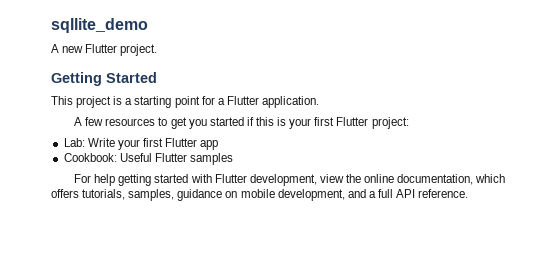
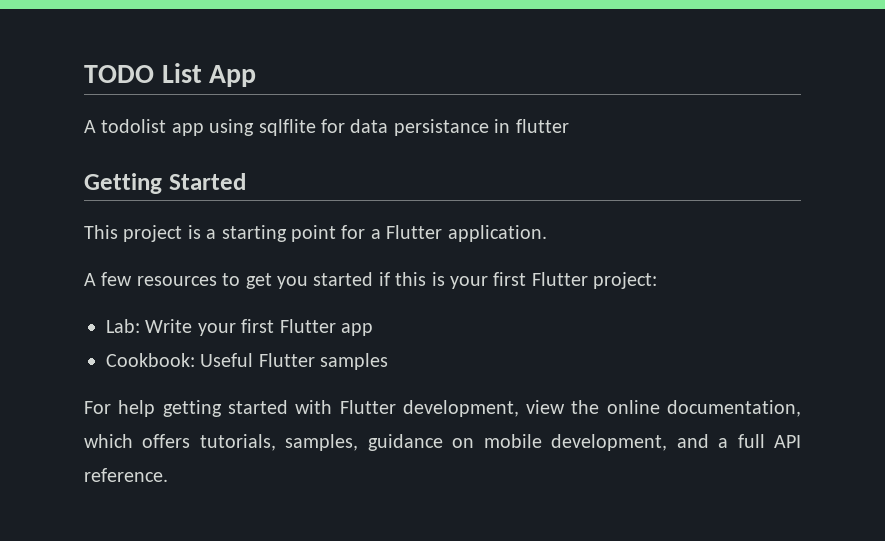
[51,18,148,33] [51,44,158,56] sqllite_demo // A new Flutter project. -> [84,63,257,87] [84,119,569,136] TODO List App // A todolist app using sqlflite for data persistance in flutter

